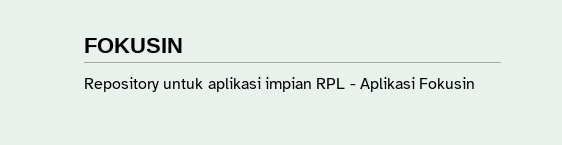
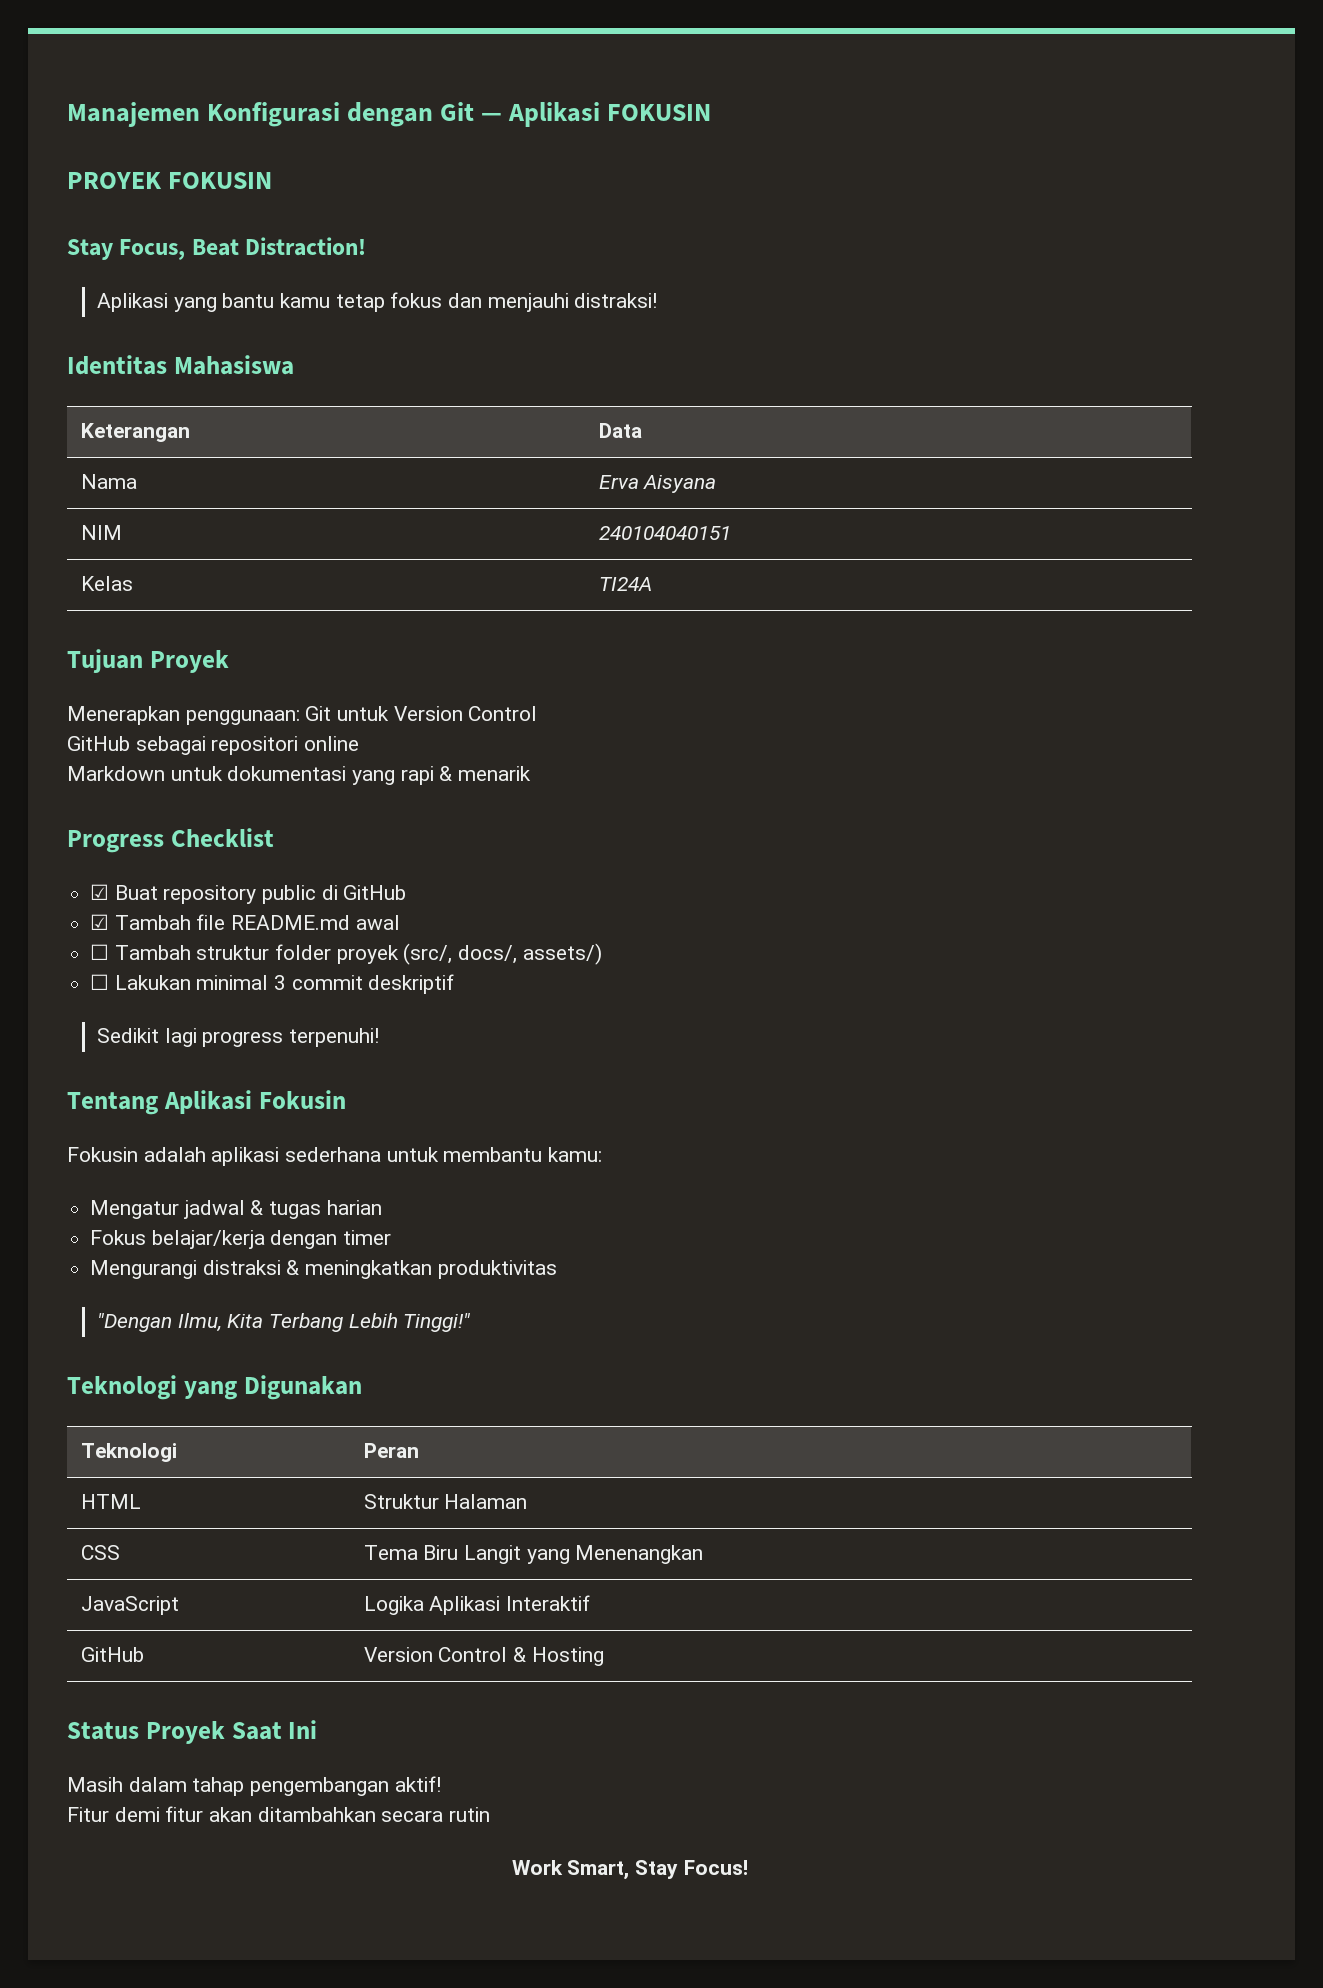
[84,38,183,53] [84,77,476,92] FOKUSIN // Repository untuk aplikasi impian RPL - Aplikasi Fokusin -> [67,102,712,127] [67,172,273,189] [67,237,367,260] [97,292,658,312] [67,355,294,375] [80,423,190,442] [598,423,642,438] [80,474,137,489] [598,475,717,493] [80,525,122,540] [598,526,731,540] [80,576,133,591] [598,577,652,591] [67,649,229,673] [67,706,538,725] [67,736,360,755] [67,766,532,785] [67,828,274,853] [90,884,407,904] [90,914,400,930] [90,943,602,965] [90,974,455,994] [97,1028,380,1047] [67,1090,346,1115] [67,1147,603,1166] [90,1200,382,1219] [90,1230,392,1249] [90,1260,557,1279] [97,1313,471,1332] [67,1375,362,1400] [80,1443,177,1462] [363,1443,419,1458] [80,1494,141,1509] [363,1494,528,1509] [80,1545,120,1560] [363,1545,704,1564] [80,1596,179,1615] [363,1595,590,1615] [80,1647,144,1662] [363,1647,604,1666] [67,1720,318,1744] [67,1776,441,1796] [67,1806,491,1822] [511,1860,748,1880] Manajemen Konfigurasi dengan Git — Aplikasi FOKUSIN // PROYEK FOKUSIN // Stay Focus, Beat Distraction! // Aplikasi yang bantu kamu tetap fokus dan menjauhi distraksi! // Identitas Mahasiswa // Keterangan | Data // Nama | Erva Aisyana // NIM | 240104040151 // Kelas | TI24A // Tujuan Proyek // Menerapkan penggunaan: Git untuk Version Control // GitHub sebagai repositori online // Markdown untuk dokumentasi yang rapi & menarik // Progress Checklist // ☑ Buat repository public di GitHub // ☑ Tambah file README.md awal // ☐ Tambah struktur folder proyek (src/, docs/, assets/) // ☐ Lakukan minimal 3 commit deskriptif // Sedikit lagi progress terpenuhi! // Tentang Aplikasi Fokusin // Fokusin adalah aplikasi sederhana untuk membantu kamu: // Mengatur jadwal & tugas harian // Fokus belajar/kerja dengan timer // Mengurangi distraksi & meningkatkan produktivitas // "Dengan Ilmu, Kita Terbang Lebih Tinggi!" // Teknologi yang Digunakan // Teknologi | Peran // HTML | Struktur Halaman // CSS | Tema Biru Langit yang Menenangkan // JavaScript | Logika Aplikasi Interaktif // GitHub | Version Control & Hosting // Status Proyek Saat Ini // Masih dalam tahap pengembangan aktif! // Fitur demi fitur akan ditambahkan secara rutin // Work Smart, Stay Focus!

